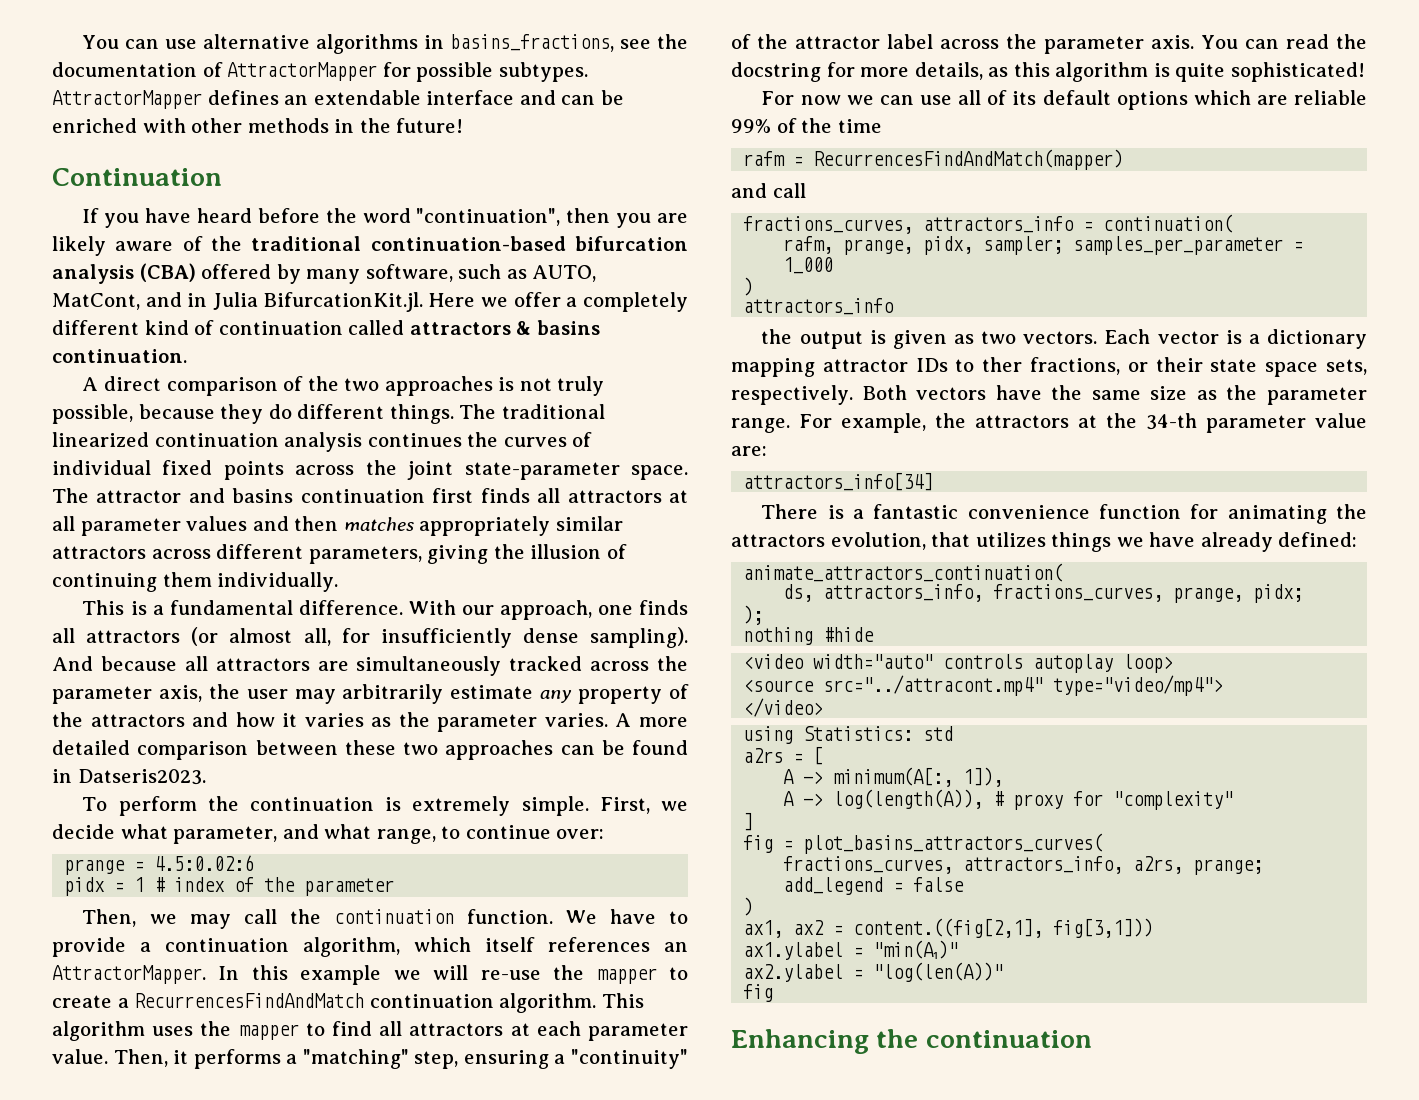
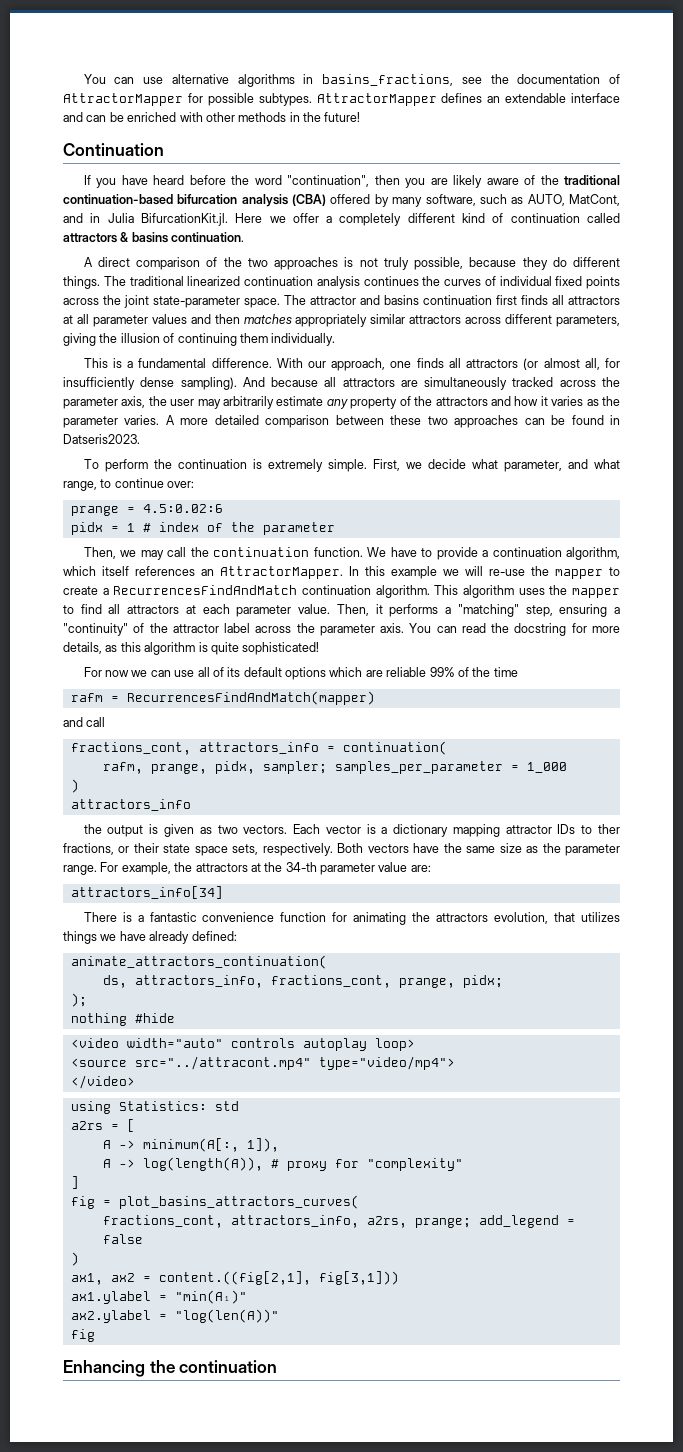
[743,216,914,234] fractions_curves, -> [70,742,191,755] fractions_cont,
[993,584,1164,602] fractions_curves, -> [270,975,391,988] fractions_cont,
[783,856,954,874] fractions_curves, -> [102,1215,223,1228] fractions_cont,

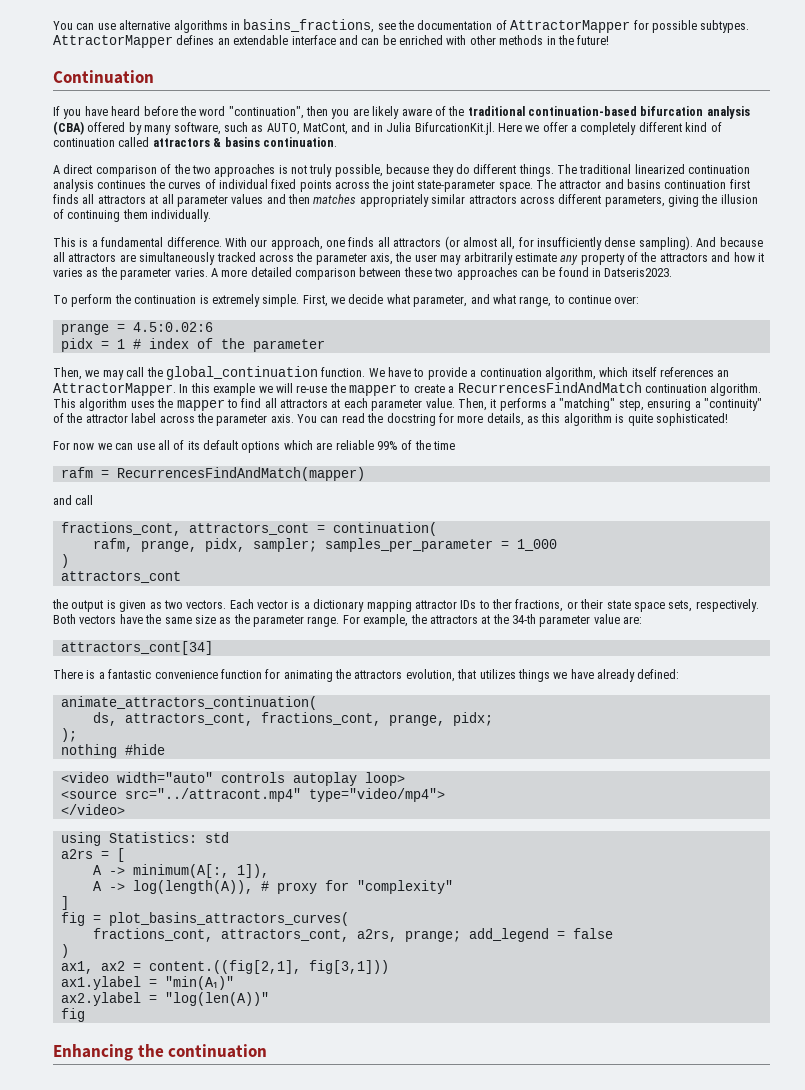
[213,547,310,557] continuation -> [165,366,318,380] global_continuation
[198,742,319,754] attractors_info -> [188,523,309,535] attractors_cont
[70,799,191,811] attractors_info -> [60,571,181,583] attractors_cont
[70,886,223,899] attractors_info[34] -> [60,641,213,655] attractors_cont[34]
[134,975,263,988] attractors_info, -> [124,713,253,726] attractors_cont,
[230,1215,359,1228] attractors_info, -> [220,929,349,942] attractors_cont,

